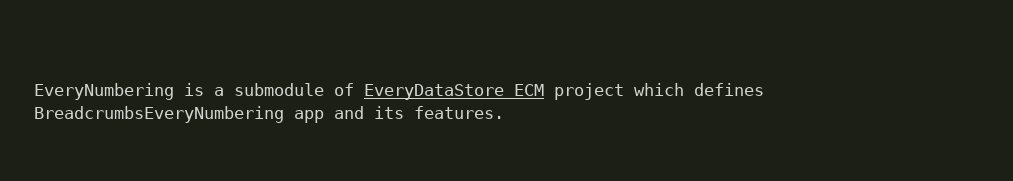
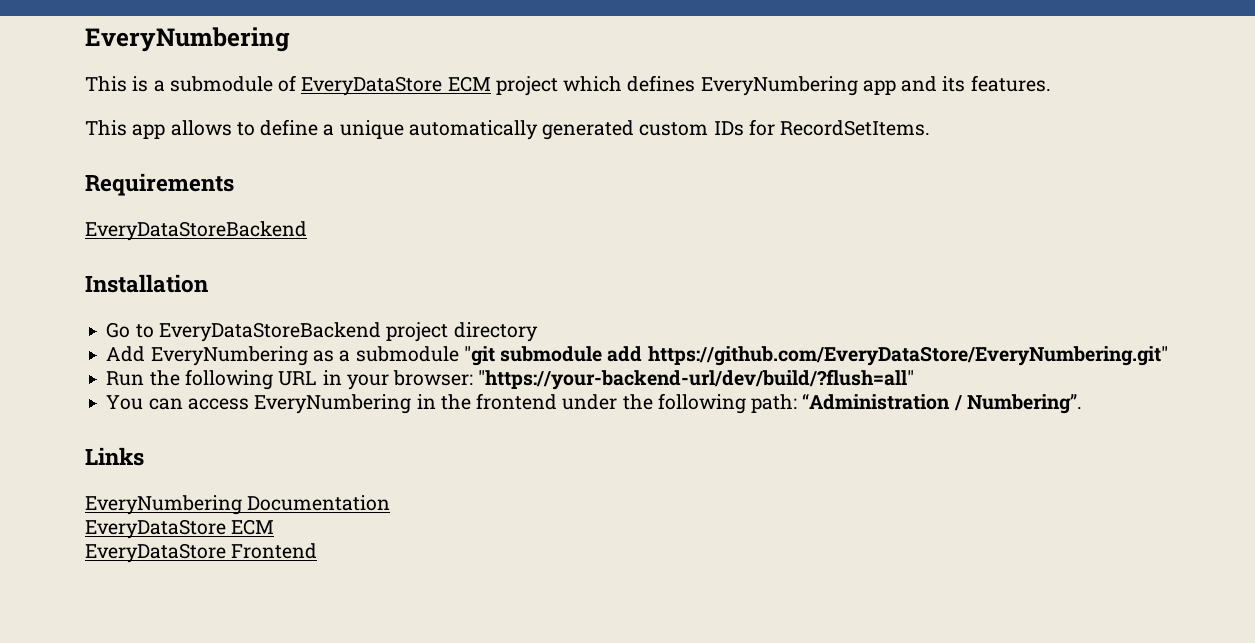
[34,83,174,100] EveryNumbering -> [85,27,290,52] [85,76,127,92] EveryNumbering // This
[34,106,284,123] BreadcrumbsEveryNumbering -> [700,76,858,96] EveryNumbering
(504, 112) none -> [85,119,931,140] [85,173,234,196] [85,221,307,241] [85,274,208,293] [106,322,538,342] [106,346,1168,366] [106,369,915,390] [106,393,1082,414] [85,447,144,466] [85,495,391,515] [85,519,275,539] [85,543,318,563] // This app allows to define a unique automatically generated custom IDs for RecordSetItems. // Requirements // EveryDataStoreBackend // Installation // Go to EveryDataStoreBackend project directory // Add EveryNumbering as a submodule "git submodule add https://github.com/EveryDataStore/EveryNumbering.git" // Run the following URL in your browser: "https://your-backend-url/dev/build/?flush=all" // You can access EveryNumbering in the frontend under the following path: “Administration / Numbering”. // Links // EveryNumbering Documentation // EveryDataStore ECM // EveryDataStore Frontend

